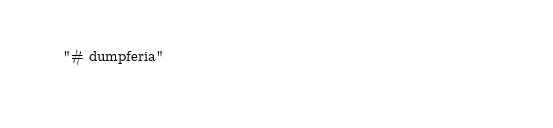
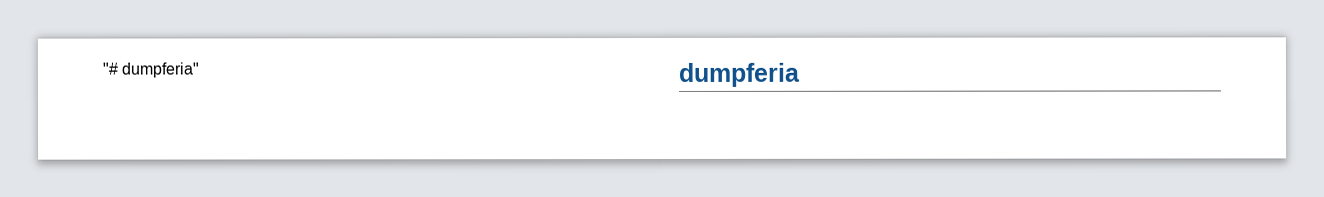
(164, 57) none -> [678,62,800,87] // dumpferia

